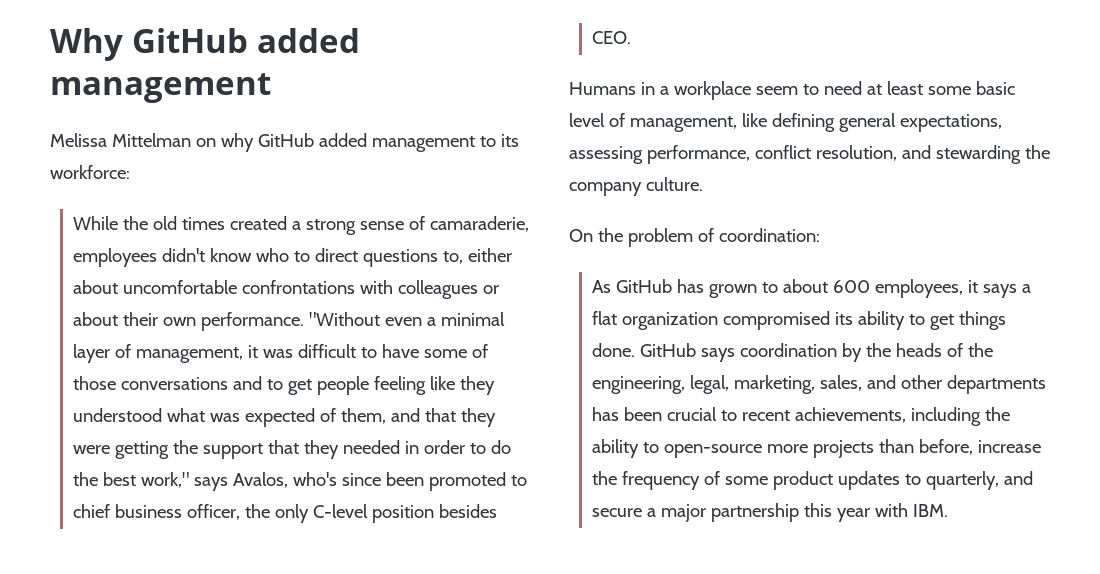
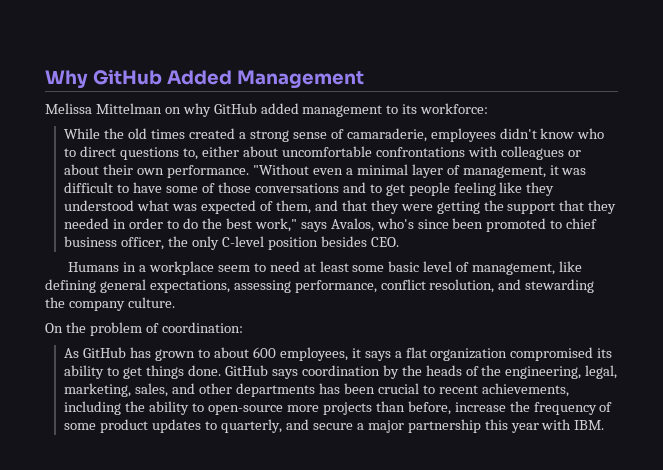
[257,28,360,53] [50,73,271,103] added management -> [166,70,364,89] Added Management

